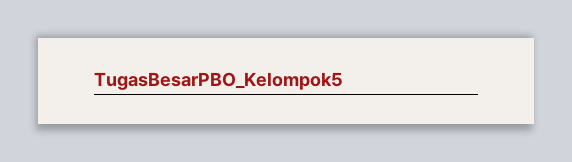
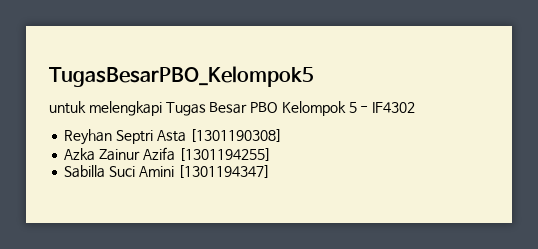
(343, 81) none -> [49,101,416,116] [64,129,282,145] [64,147,271,161] [64,165,270,178] // untuk melengkapi Tugas Besar PBO Kelompok 5 - IF4302 // Reyhan Septri Asta [1301190308] // Azka Zainur Azifa [1301194255] // Sabilla Suci Amini [1301194347]

